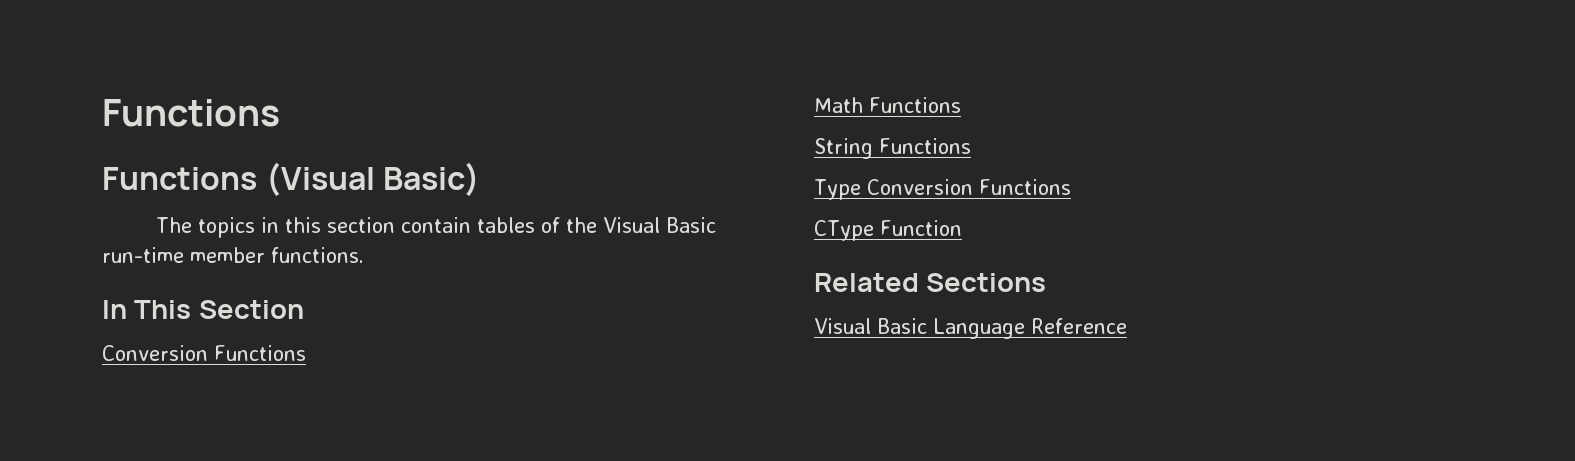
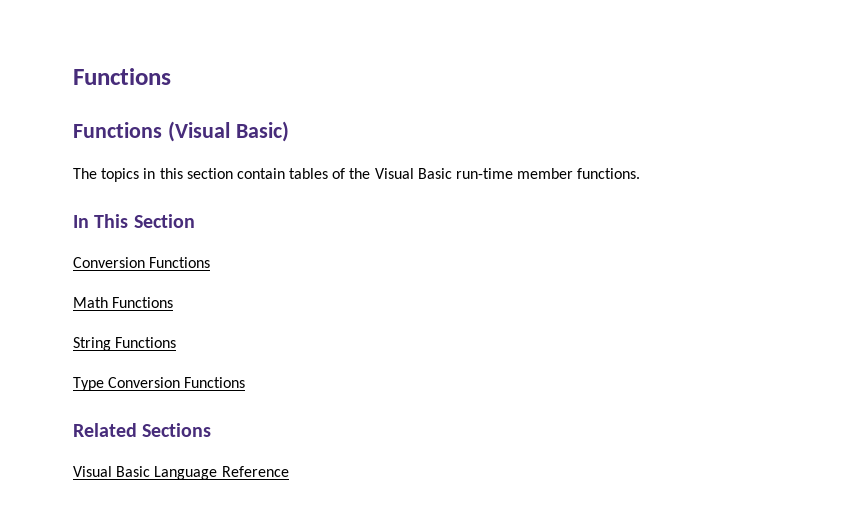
[814,220,962,241] // CType Function -> (246, 382) none

